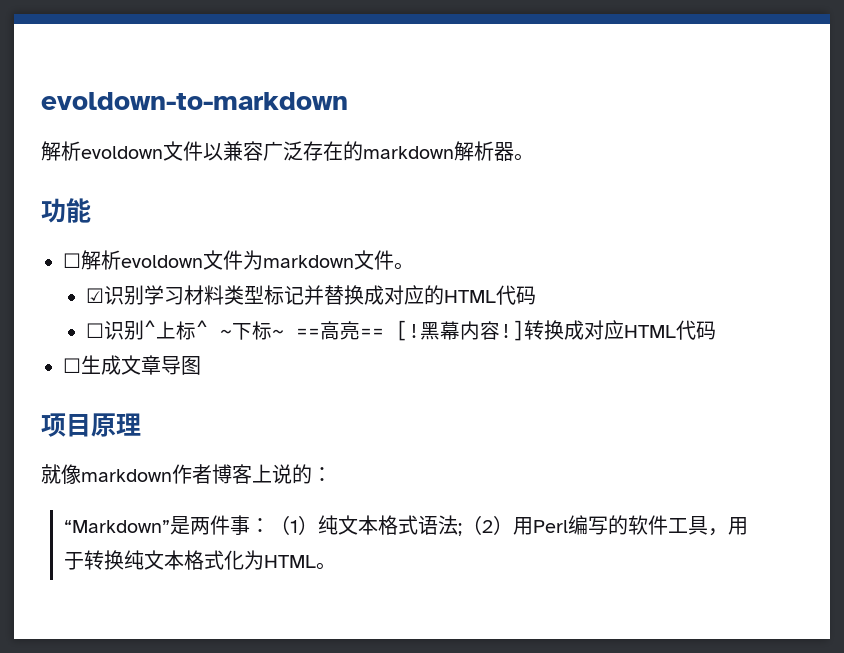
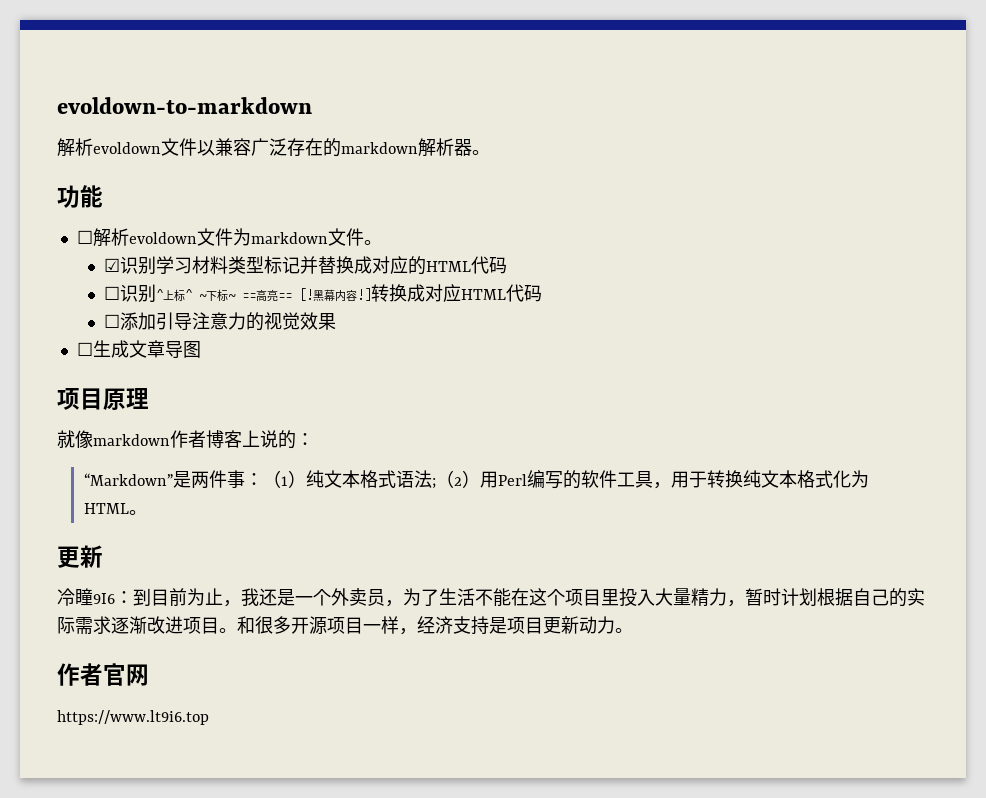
(717, 330) none -> [103,312,336,331] // ☐添加引导注意力的视觉效果
(337, 566) none -> [57,545,103,568] [57,588,925,607] [57,616,633,635] [57,663,149,686] [57,710,209,725] // 更新 // 冷瞳9I6：到目前为止，我还是一个外卖员，为了生活不能在这个项目里投入大量精力，暂时计划根据自己的实际需求逐渐改进项目。和很多开源项目一样，经济支持是项目更新动力。 // 作者官网 // https://www.lt9i6.top

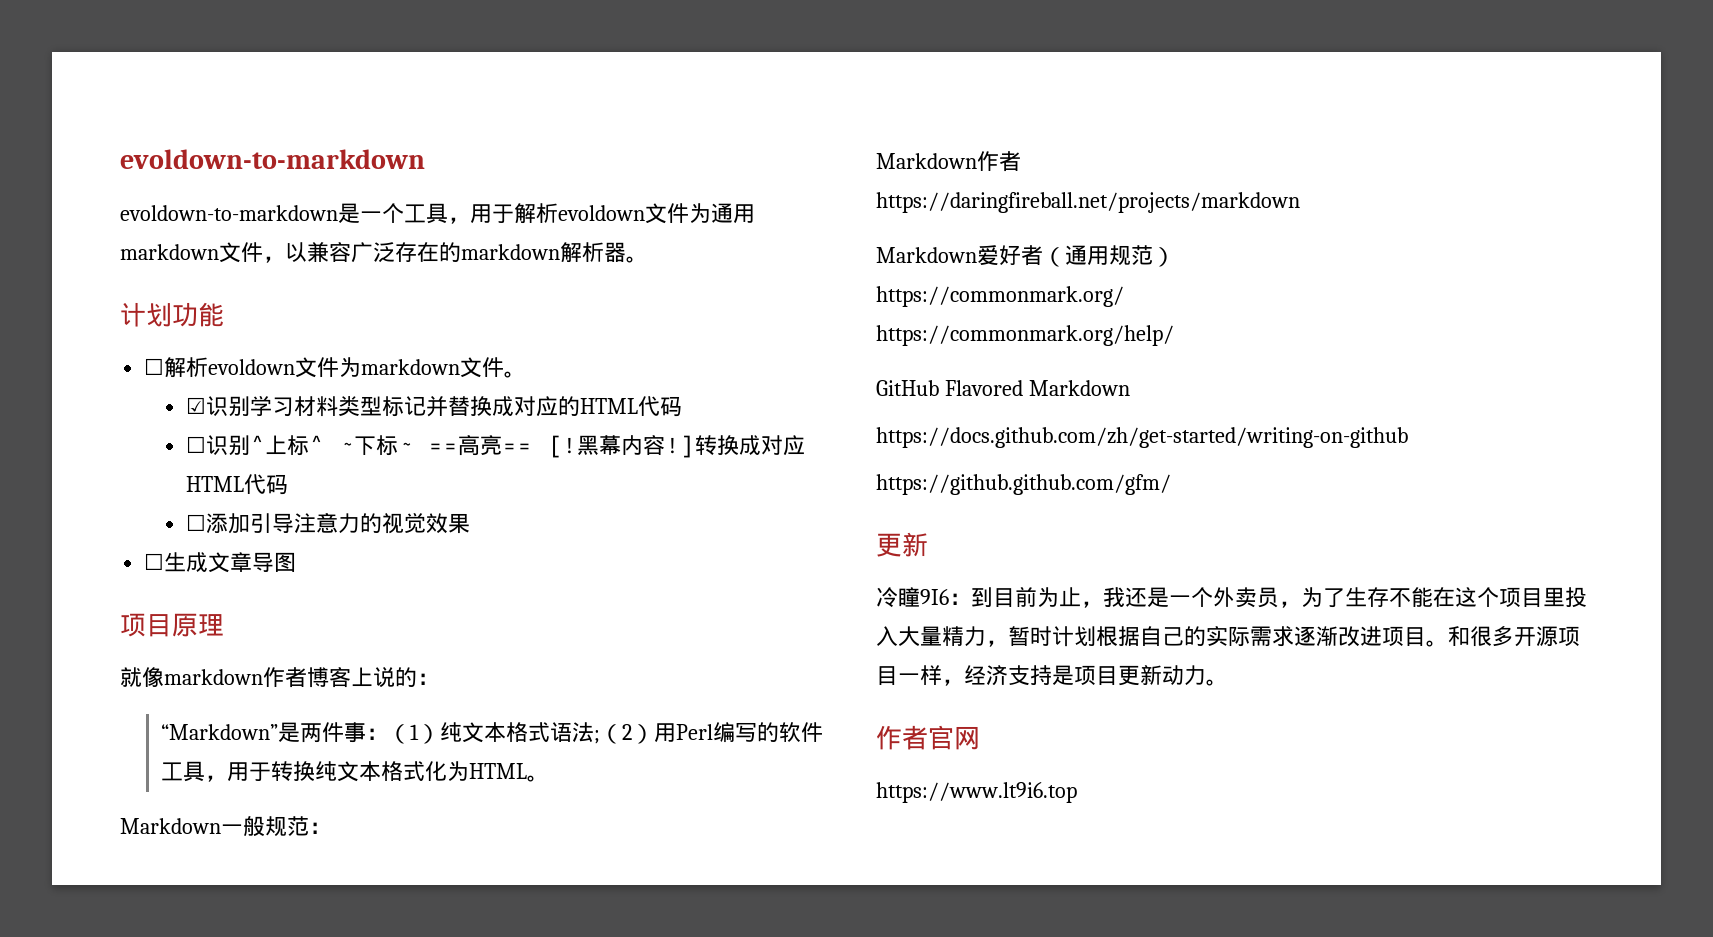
[57,138,197,157] 解析evoldown文件 -> [120,203,755,224] [120,242,285,263] evoldown-to-markdown是一个工具，用于解析evoldown文件为通用markdown文件，
(490, 152) none -> [120,302,172,327] 计划
(148, 512) none -> [120,816,331,837] [876,151,1021,172] [876,192,1300,213] [876,245,1175,267] [876,286,1124,307] [876,325,1174,346] [876,380,1130,396] [876,427,1408,448] [876,474,1171,495] // Markdown一般规范： // Markdown作者 // https://daringfireball.net/projects/markdown // Markdown爱好者（通用规范） // https://commonmark.org/ // https://commonmark.org/help/ // GitHub Flavored Markdown // https://docs.github.com/zh/get-started/writing-on-github // https://github.github.com/gfm/
[457,588,475,606] 活 -> [1367,587,1389,607] 存

